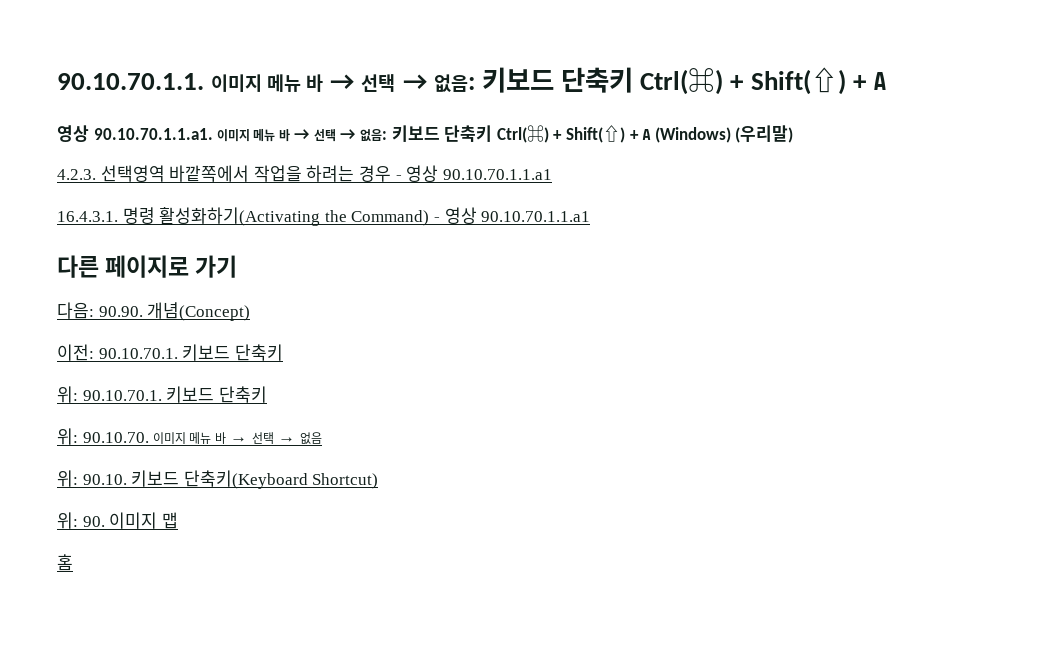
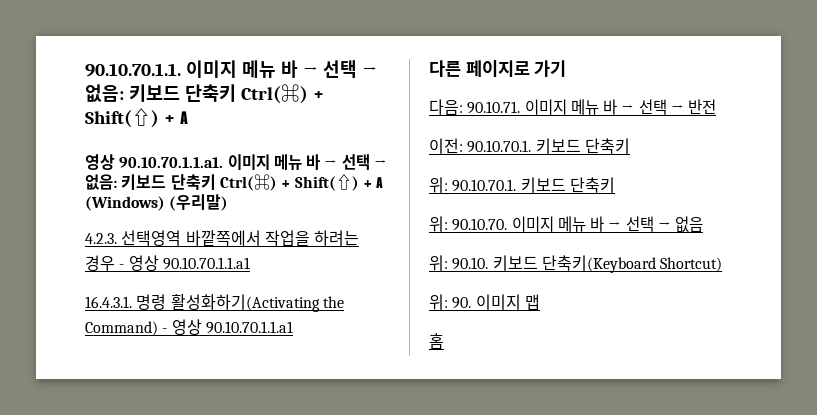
[98,302,251,321] 90.90. 개념(Concept) -> [467,99,717,115] 90.10.71. 이미지 메뉴 바 → 선택 → 반전

